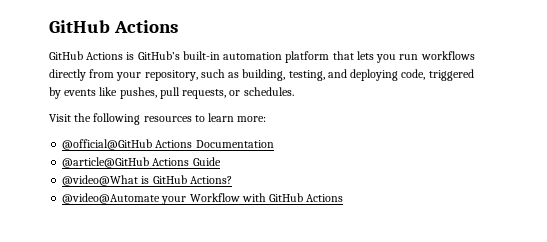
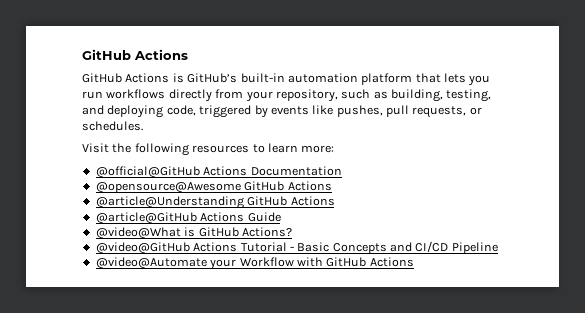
(274, 144) none -> [95,181,332,193] [95,196,335,209] // @opensource@Awesome GitHub Actions // @article@Understanding GitHub Actions
(232, 180) none -> [95,241,498,254] // @video@GitHub Actions Tutorial - Basic Concepts and CI/CD Pipeline

